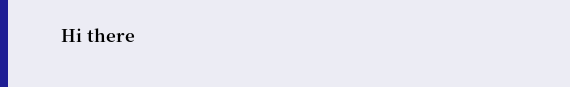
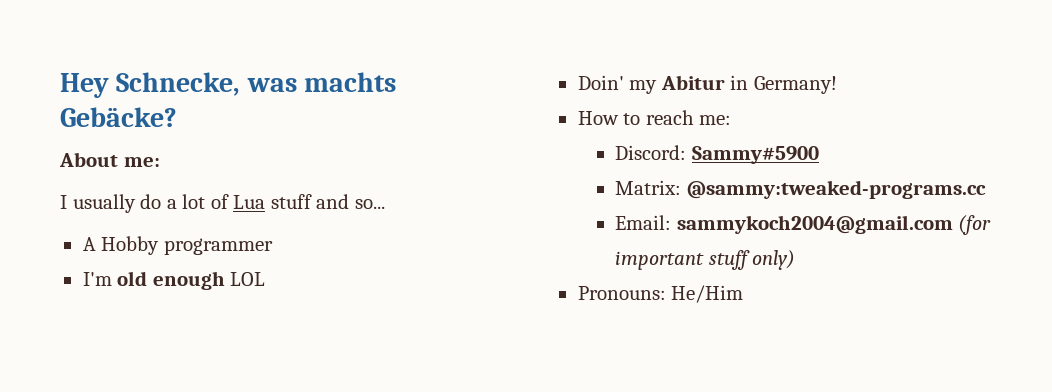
[61,28,135,42] Hi there -> [60,72,397,98] [60,107,177,127] [59,152,160,167] [60,194,385,213] [82,236,273,255] [82,271,266,290] [577,75,837,94] [577,110,732,125] [614,145,819,164] [614,180,986,199] [614,215,992,235] [614,250,796,270] [577,285,744,303] Hey Schnecke, was machts Gebäcke? // About me: // I usually do a lot of Lua stuff and so... // A Hobby programmer // I'm old enough LOL // Doin' my Abitur in Germany! // How to reach me: // Discord: Sammy#5900 // Matrix: @sammy:tweaked-programs.cc // Email: sammykoch2004@gmail.com (for important stuff only) // Pronouns: He/Him

